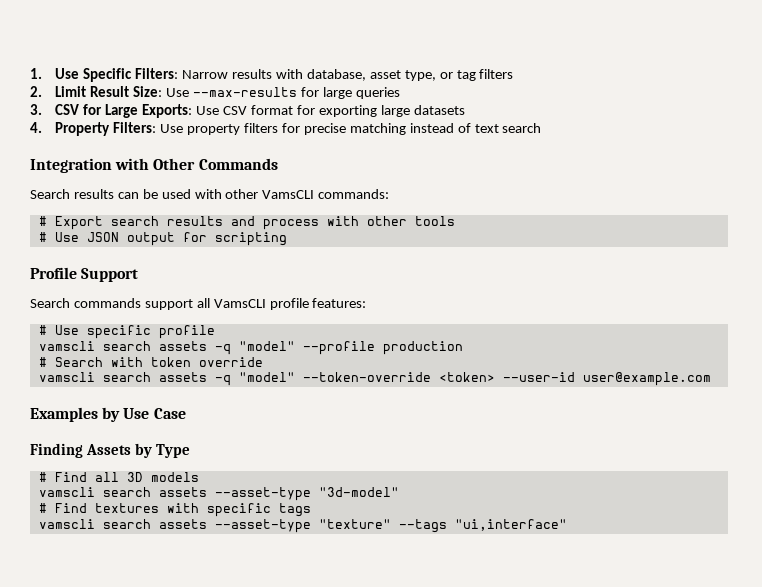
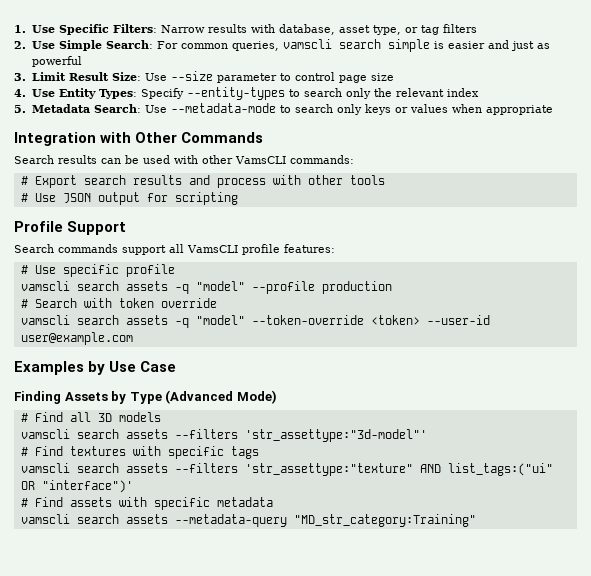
[55,86,400,99] [30,104,465,118] [30,122,542,136] Limit Result Size: Use --max-results for large queries // 3. CSV for Large Exports: Use CSV format for exporting large datasets // 4. Property Filters: Use property filters for precise matching instead of text search -> [31,39,550,52] [31,56,82,67] [14,71,394,83] [14,87,480,100] [14,103,553,115] Use Simple Search: For common queries, vamscli search simple is easier and just as powerful // 3. Limit Result Size: Use --size parameter to control page size // 4. Use Entity Types: Specify --entity-types to search only the relevant index // 5. Metadata Search: Use --metadata-mode to search only keys or values when appropriate
(190, 451) none -> [165,390,277,404] (Advanced Mode)
[214,487,399,501] --asset-type "3d-model" -> [174,429,427,442] --filters 'str_assettype:"3d-model"'
[214,519,567,533] --asset-type "texture" --tags "ui,interface" -> [174,463,553,476] [20,480,133,493] [20,497,273,510] [20,514,476,527] --filters 'str_assettype:"texture" AND list_tags:("ui" OR "interface")' // # Find assets with specific metadata // vamscli search assets --metadata-query "MD_str_category:Training"

